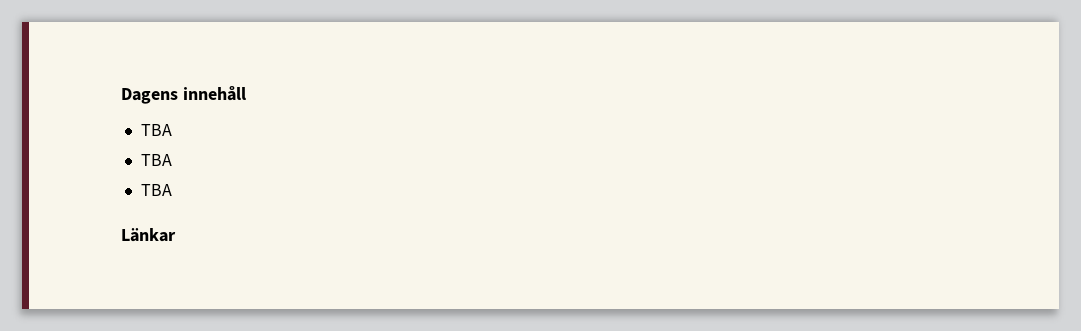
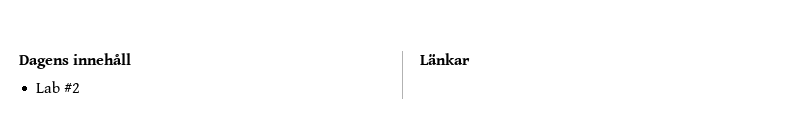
[140,124,172,136] [140,154,172,166] [140,184,172,196] TBA // TBA // TBA -> [36,81,81,93] Lab #2

